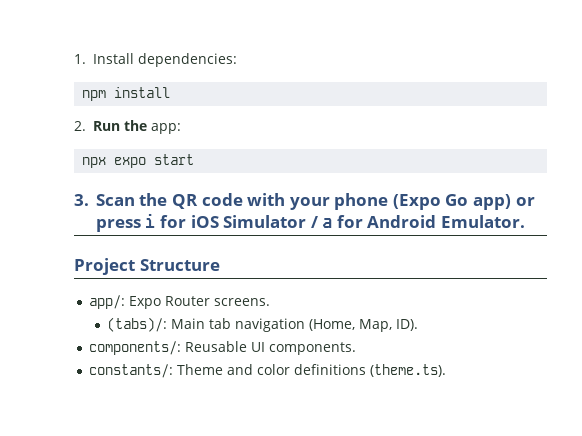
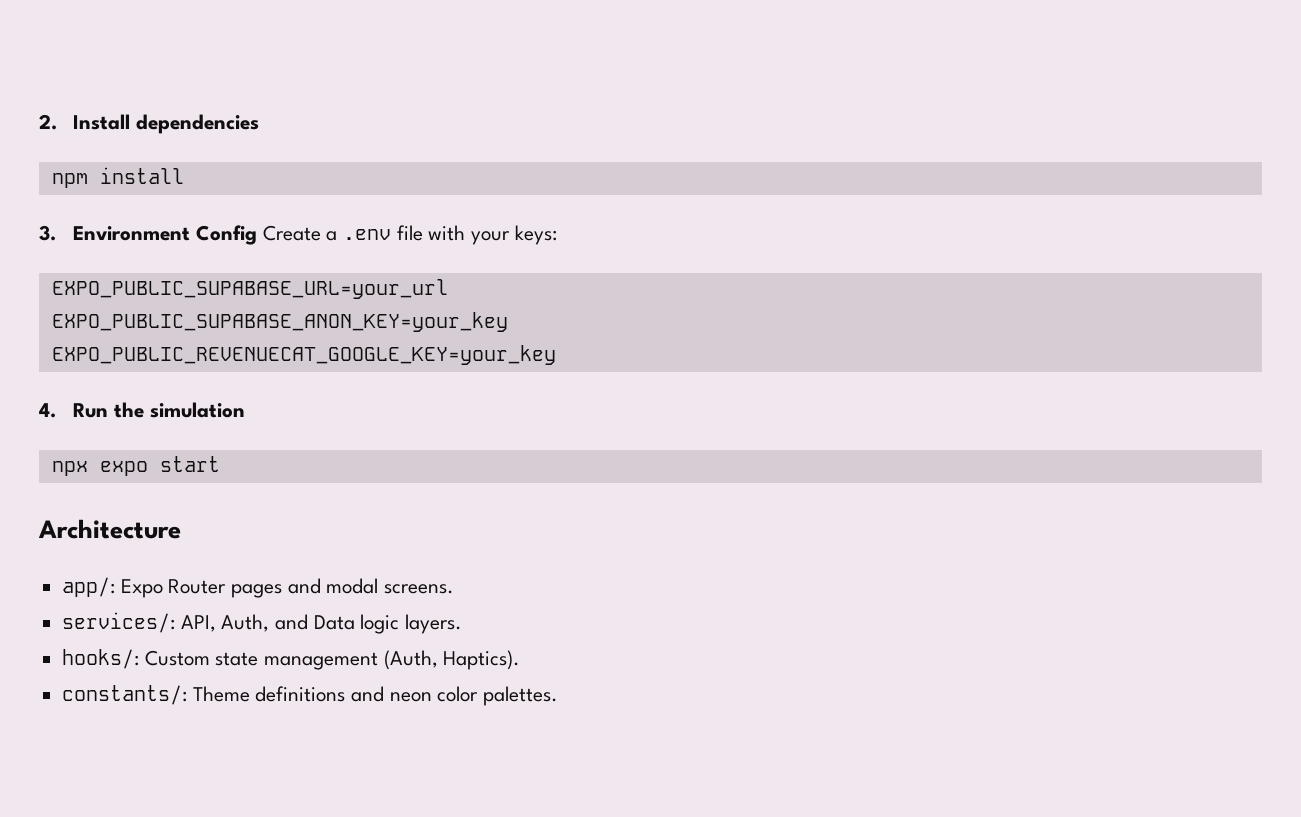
[74,53,237,67] 1. Install dependencies: -> [39,114,260,134] 2. Install dependencies
[74,121,86,131] 2. -> [39,225,557,245] [51,279,448,299] [51,312,508,332] [51,345,556,365] [39,403,56,418] 3. Environment Config Create a .env file with your keys: // EXPO_PUBLIC_SUPABASE_URL=your_url // EXPO_PUBLIC_SUPABASE_ANON_KEY=your_key // EXPO_PUBLIC_REVENUECAT_GOOGLE_KEY=your_key // 4.
[150,123,181,134] app: -> [149,402,245,418] simulation
[74,193,535,210] [95,213,526,232] [74,258,220,275] [88,295,270,309] [107,317,419,332] [88,341,356,355] [88,364,446,378] 3. Scan the QR code with your phone (Expo Go app) or press i for iOS Simulator / a for Android Emulator. // Project Structure // app/: Expo Router screens. // (tabs)/: Main tab navigation (Home, Map, ID). // components/: Reusable UI components. // constants/: Theme and color definitions (theme.ts). -> [38,519,181,539] [62,577,455,598] [62,612,463,634] [62,649,521,670] [62,685,559,706] Architecture // app/: Expo Router pages and modal screens. // services/: API, Auth, and Data logic layers. // hooks/: Custom state management (Auth, Haptics). // constants/: Theme definitions and neon color palettes.

